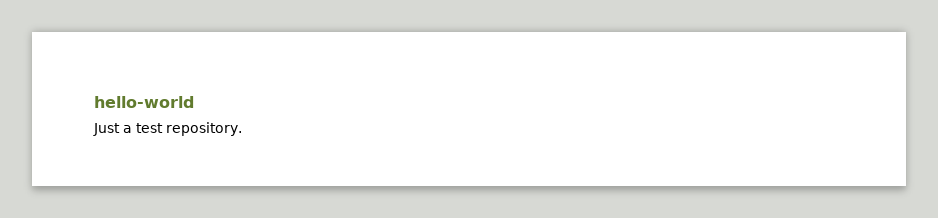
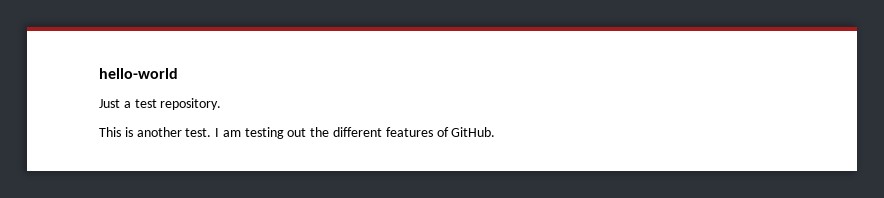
(242, 129) none -> [99,127,496,139] // This is another test. I am testing out the different features of GitHub.

